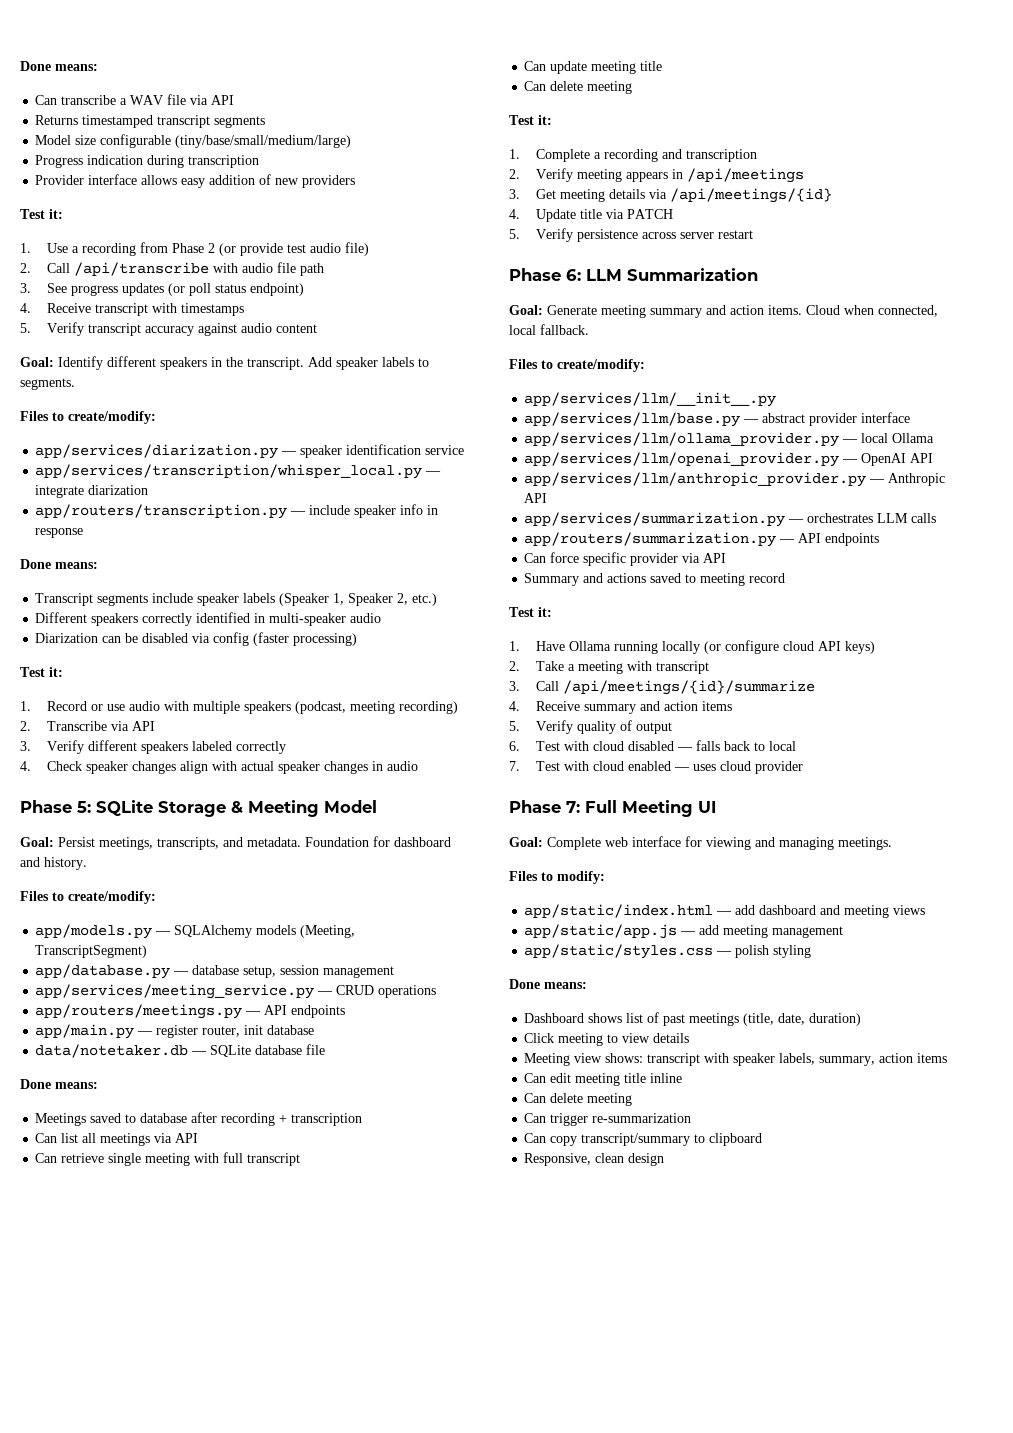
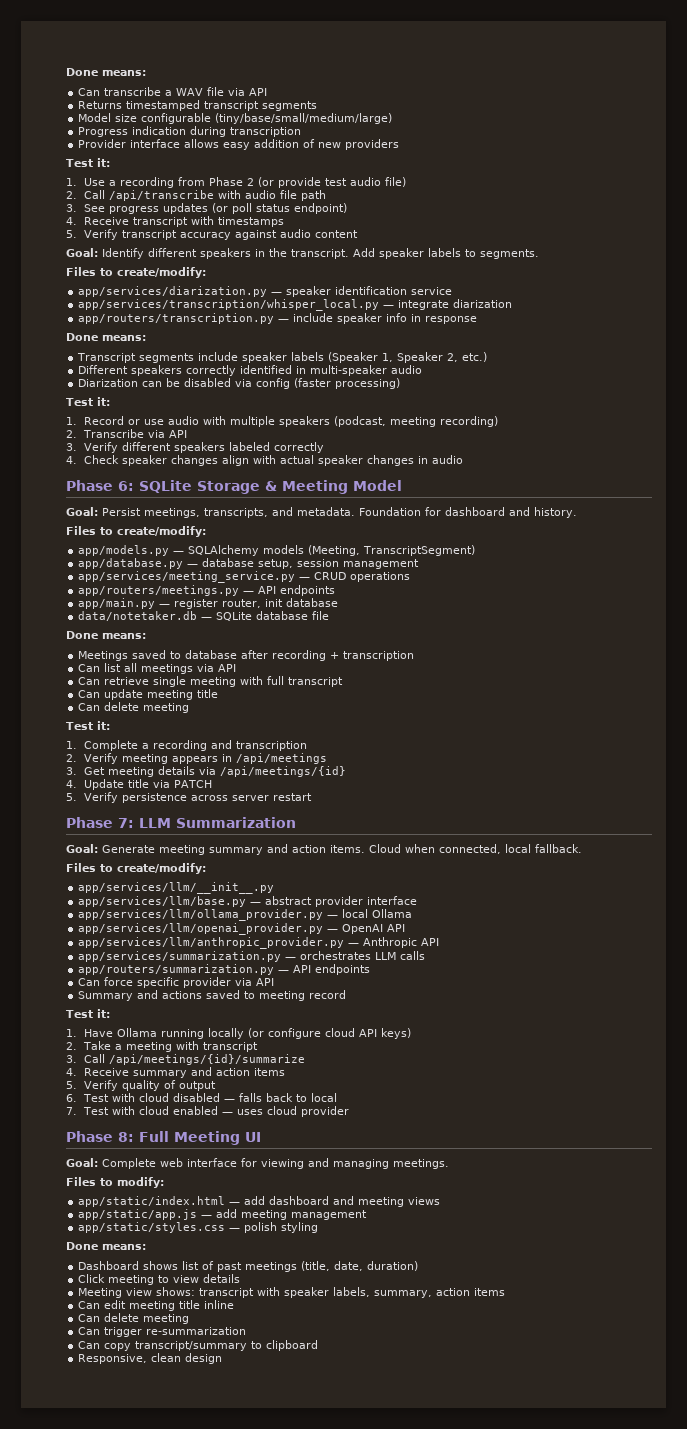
[77,801,91,813] 5: -> [118,481,134,491] 6:
[566,269,581,281] 6: -> [118,818,134,828] 7:
[566,801,580,813] 7: -> [118,1132,134,1142] 8:

